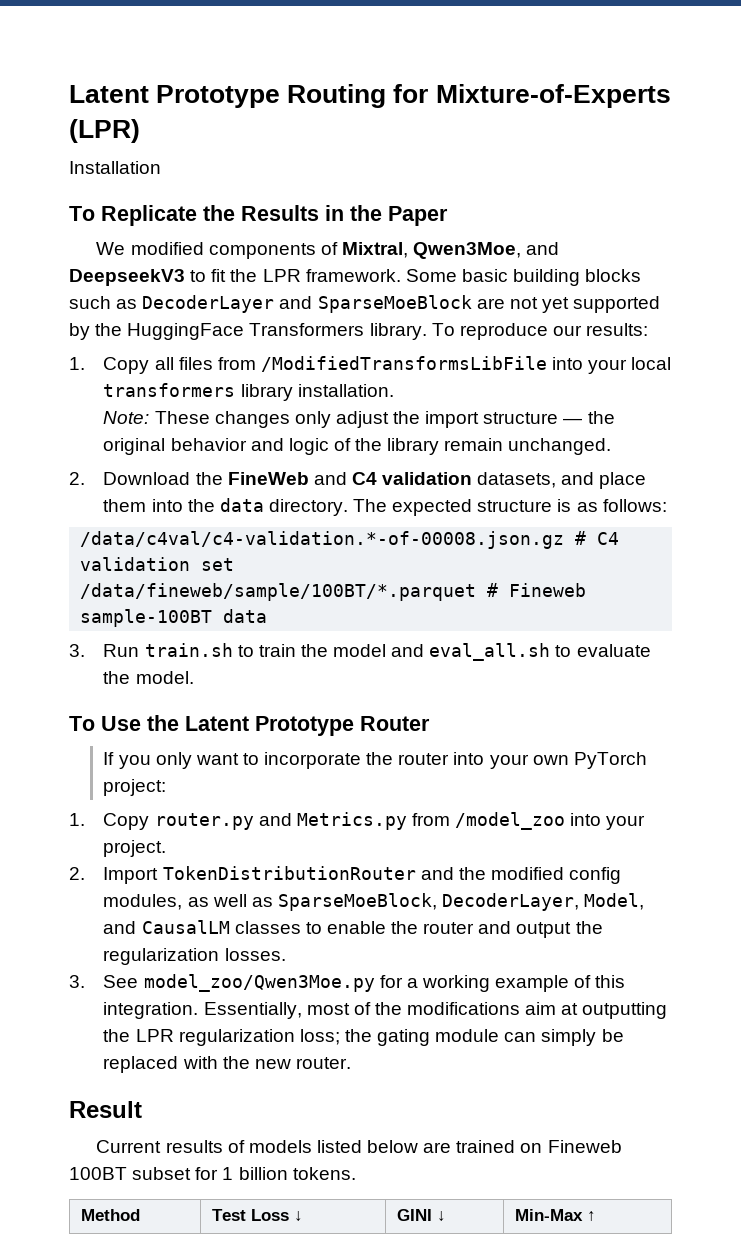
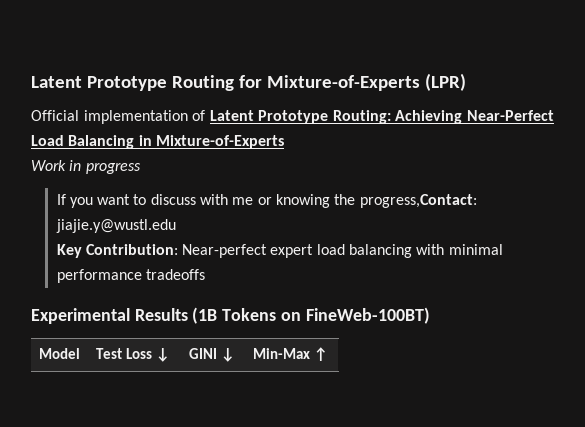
[69,161,161,174] [69,205,448,226] [96,242,560,259] [69,269,642,286] [69,295,661,313] [69,323,649,340] [69,356,672,374] [103,383,394,401] [103,411,615,428] [103,438,612,455] [69,472,647,489] [103,498,667,516] [80,531,620,549] [80,557,235,571] [80,583,587,601] [80,609,268,627] [69,643,651,661] [103,671,194,684] [69,715,430,736] Installation // To Replicate the Results in the Paper // We modified components of Mixtral, Qwen3Moe, and DeepseekV3 to fit the LPR framework. Some basic building blocks such as DecoderLayer and SparseMoeBlock are not yet supported by the HuggingFace Transformers library. To reproduce our results: // 1. Copy all files from /ModifiedTransformsLibFile into your local transformers library installation. // Note: These changes only adjust the import structure — the original behavior and logic of the library remain unchanged. // 2. Download the FineWeb and C4 validation datasets, and place them into the data directory. The expected structure is as follows: // /data/c4val/c4-validation.*-of-00008.json.gz # C4 validation set // /data/fineweb/sample/100BT/*.parquet # Fineweb sample-100BT data // 3. Run train.sh to train the model and eval_all.sh to evaluate the model. // To Use the Latent Prototype Router -> [31,110,554,124] [31,135,284,149] [31,160,141,174] Official implementation of Latent Prototype Routing: Achieving Near-Perfect Load Balancing in Mixture-of-Experts // Work in progress
[155,752,192,769] only -> (93, 202) none
[264,752,647,769] [103,779,167,796] [69,812,646,830] [103,840,167,857] [69,866,622,884] [103,893,645,911] [103,920,603,938] [103,948,286,965] [69,974,626,992] [103,1002,668,1019] [103,1029,624,1046] [103,1056,351,1073] [69,1101,142,1118] [96,1140,622,1153] [69,1167,356,1180] [80,1209,140,1221] incorporate the router into your own PyTorch project: // 1. Copy router.py and Metrics.py from /model_zoo into your project. // 2. Import TokenDistributionRouter and the modified config modules, as well as SparseMoeBlock, DecoderLayer, Model, and CausalLM classes to enable the router and output the regularization losses. // 3. See model_zoo/Qwen3Moe.py for a working example of this integration. Essentially, most of the modifications aim at outputting the LPR regularization loss; the gating module can simply be replaced with the new router. // Result // Current results of models listed below are trained on Fineweb 100BT subset for 1 billion tokens. // Method -> [150,194,477,208] [55,219,176,233] [56,244,503,258] [56,269,205,283] [31,307,430,324] [38,348,80,359] discuss with me or knowing the progress,Contact: jiajie.y@wustl.edu // Key Contribution: Near-perfect expert load balancing with minimal performance tradeoffs // Experimental Results (1B Tokens on FineWeb-100BT) // Model

